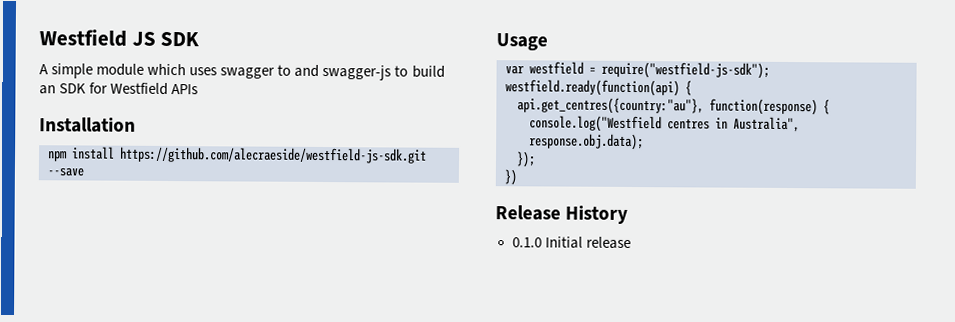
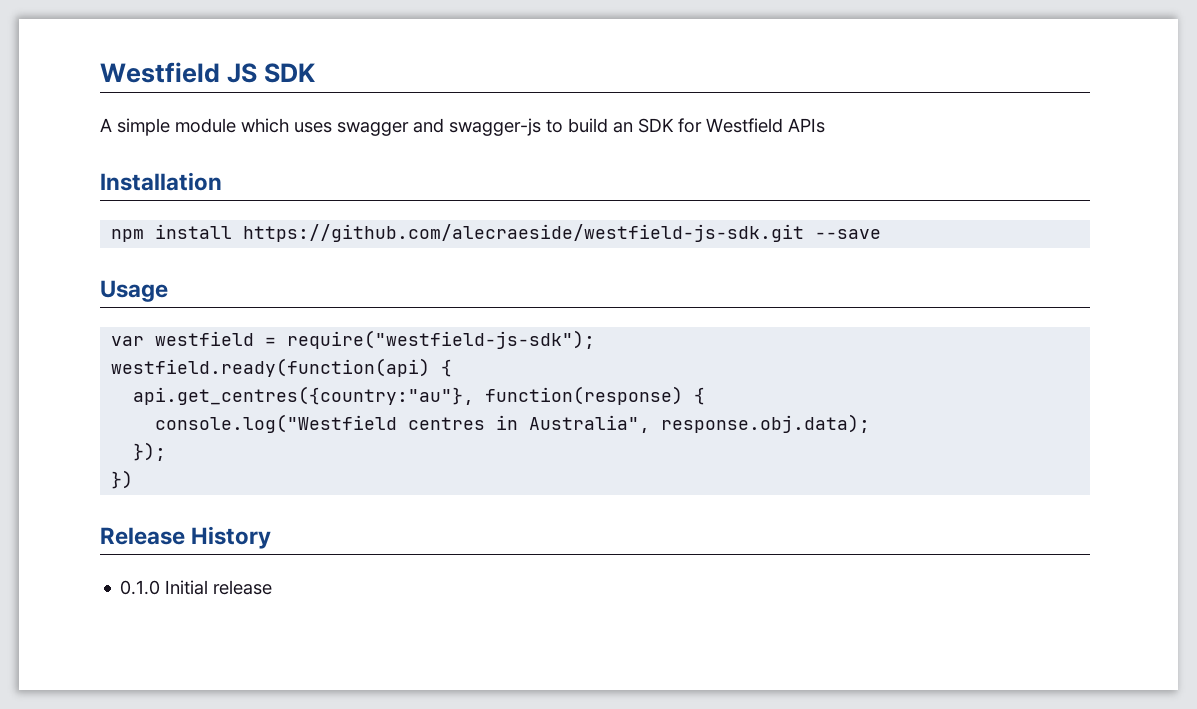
[277,64,292,76] to -> (409, 129) none

